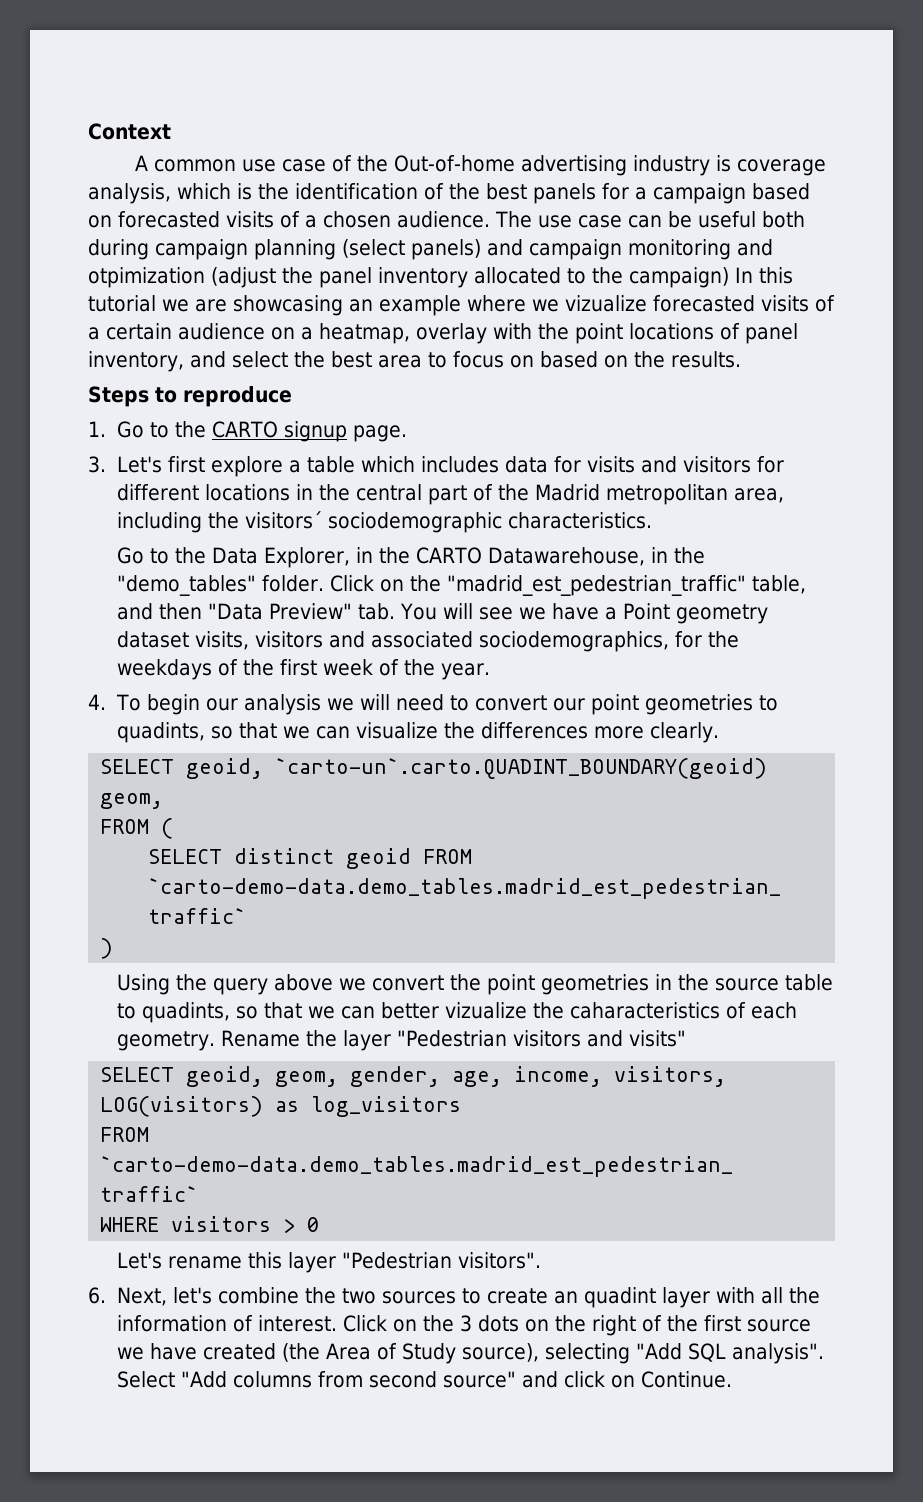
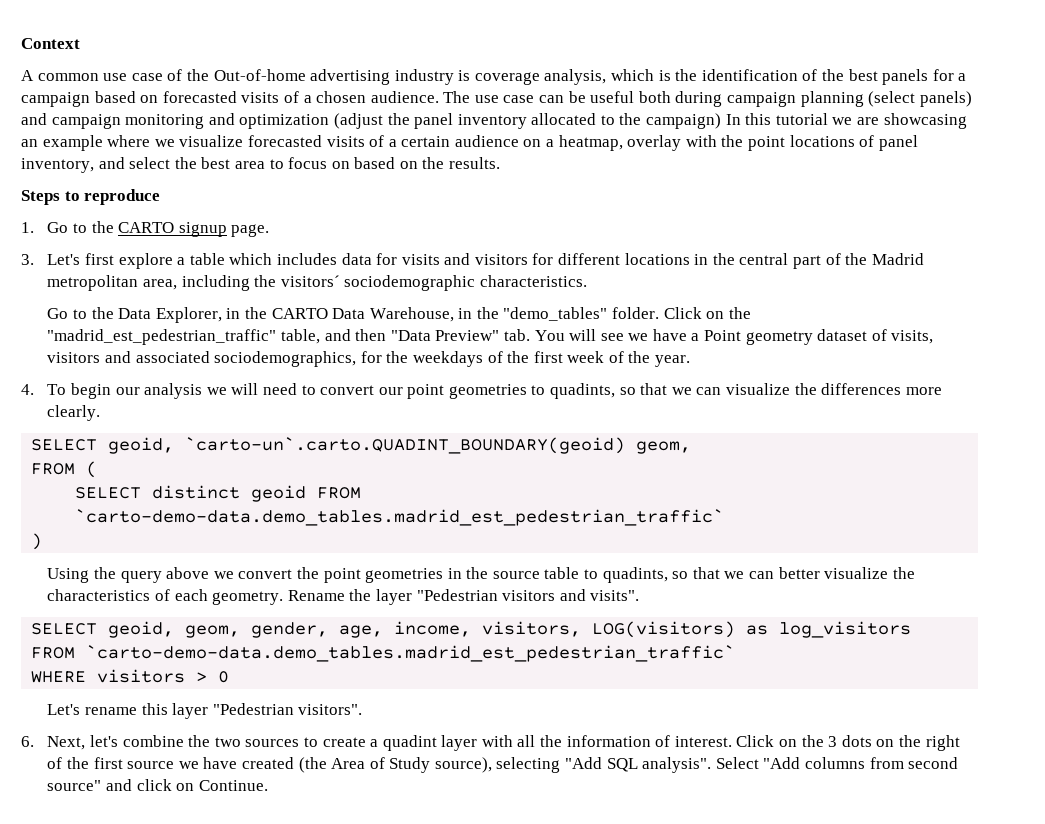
[88,267,205,288] otpimization -> [239,114,330,129] optimization
[565,295,647,312] vizualize -> [179,135,244,147] visualize
[488,547,646,566] Datawarehouse, -> [332,307,454,322] Data Warehouse,
(190, 639) none -> [871,329,887,341] of
[445,1002,721,1019] vizualize the caharacteristics -> [824,567,915,579] [47,589,151,601] visualize the characteristics
[628,1030,686,1047] visits" -> [590,590,640,601] visits".
[554,1291,579,1304] an -> [370,739,379,747] a

